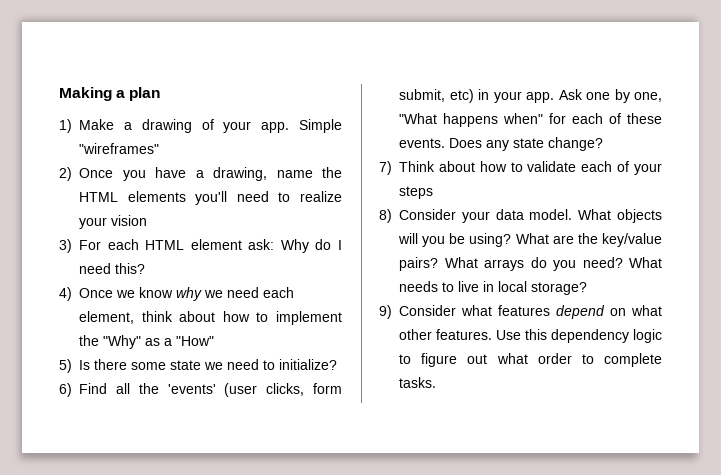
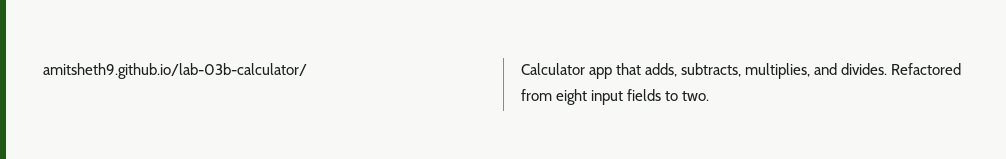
[59,87,161,101] [59,119,342,133] [79,143,159,154] [59,167,342,181] [79,191,342,205] [79,215,147,229] [59,239,342,253] [79,263,145,274] [59,287,294,301] [79,311,342,325] [79,335,214,349] [59,359,337,373] [59,383,342,397] [399,89,662,103] [399,113,662,127] [399,137,603,151] [379,161,662,175] [399,186,433,199] [379,209,662,223] [398,233,662,247] [399,257,662,271] [399,281,587,295] [379,305,662,319] [399,329,662,343] [399,353,662,367] [399,377,436,388] Making a plan // 1) Make a drawing of your app. Simple "wireframes" // 2) Once you have a drawing, name the HTML elements you'll need to realize your vision // 3) For each HTML element ask: Why do I need this? // 4) Once we know why we need each element, think about how to implement the "Why" as a "How" // 5) Is there some state we need to initialize? // 6) Find all the 'events' (user clicks, form submit, etc) in your app. Ask one by one, "What happens when" for each of these events. Does any state change? // 7) Think about how to validate each of your steps // 8) Consider your data model. What objects will you be using? What are the key/value pairs? What arrays do you need? What needs to live in local storage? // 9) Consider what features depend on what other features. Use this dependency logic to figure out what order to complete tasks. -> [43,63,307,79] [521,63,962,79] [521,89,710,105] amitsheth9.github.io/lab-03b-calculator/ // Calculator app that adds, subtracts, multiplies, and divides. Refactored from eight input fields to two.

